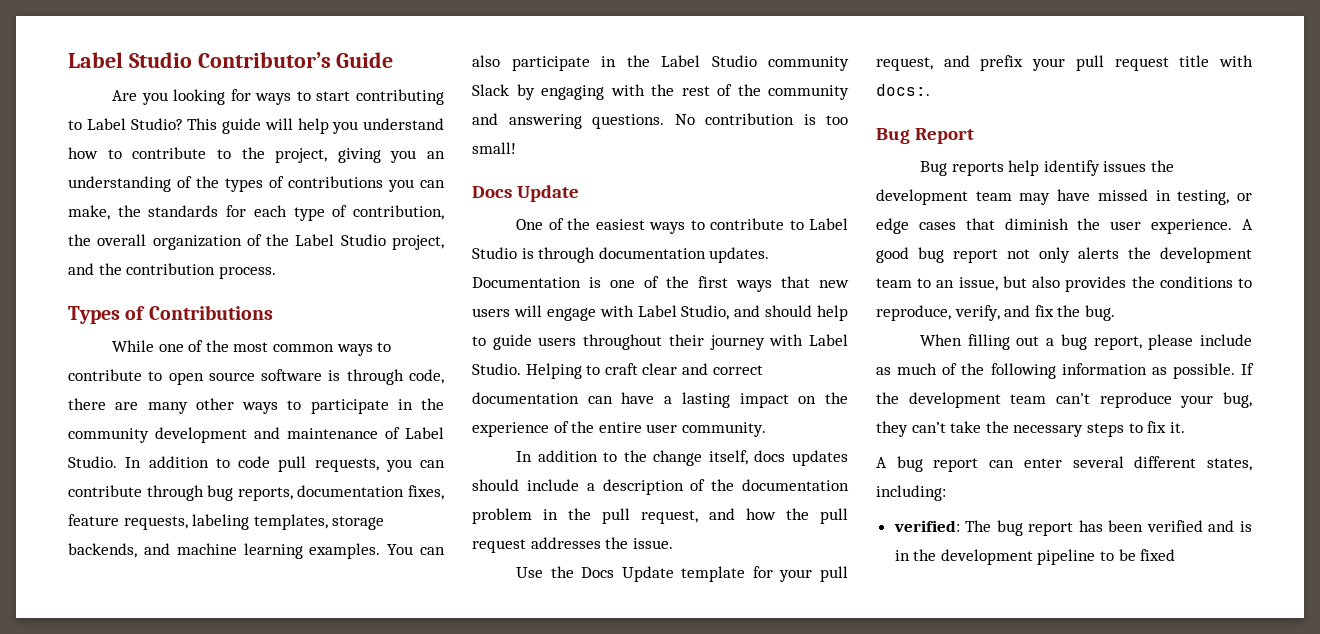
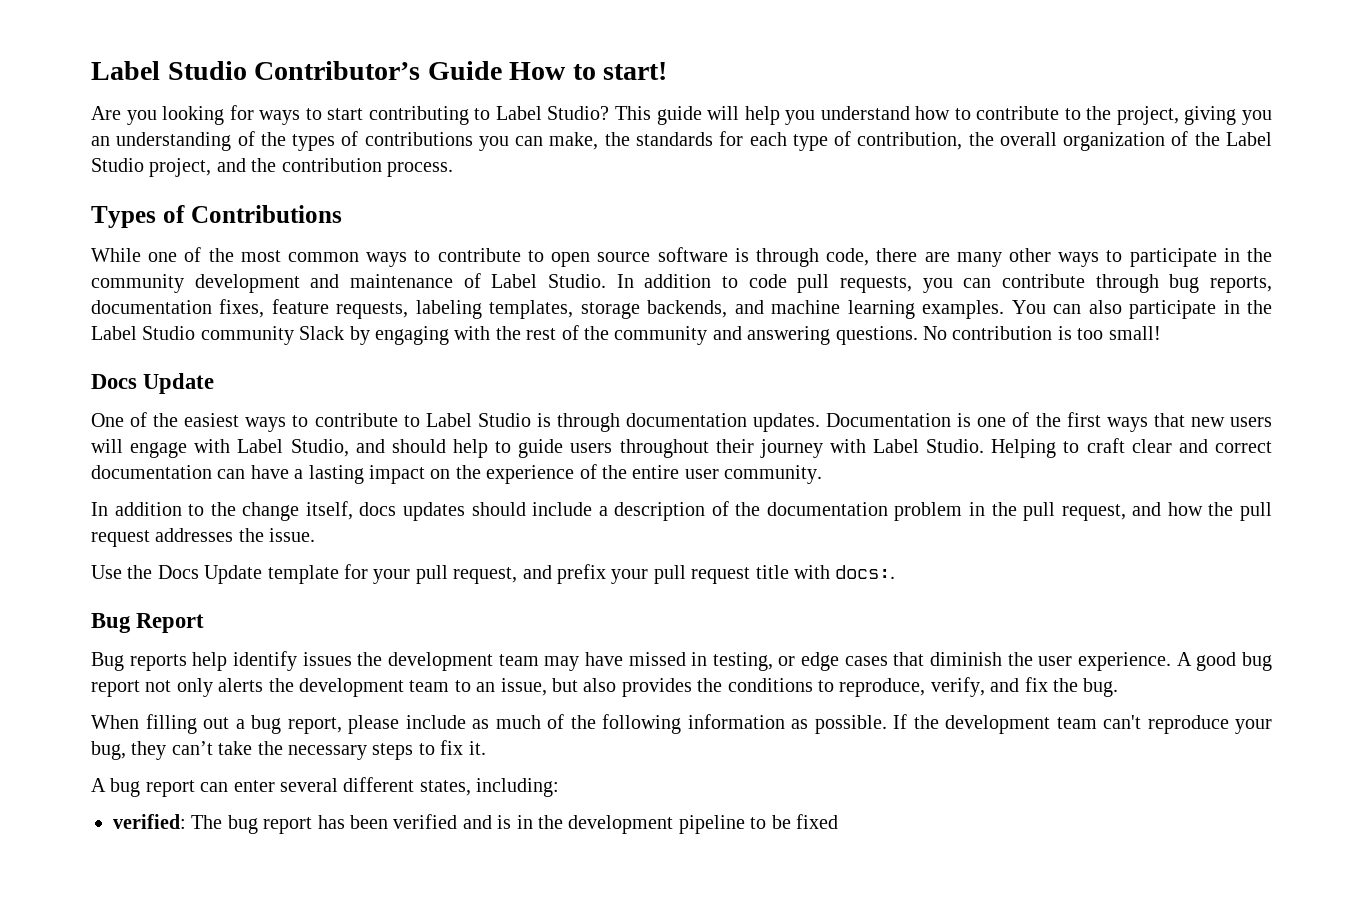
(394, 60) none -> [509,62,668,80] How to start!

